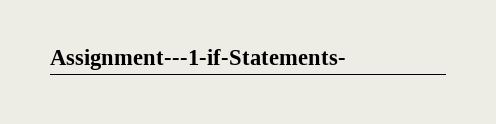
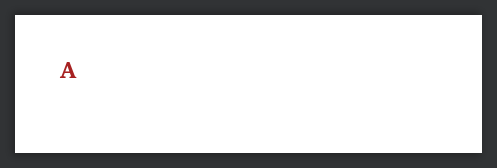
[50,49,346,70] Assignment---1-if-Statements- -> [59,62,77,78] A

